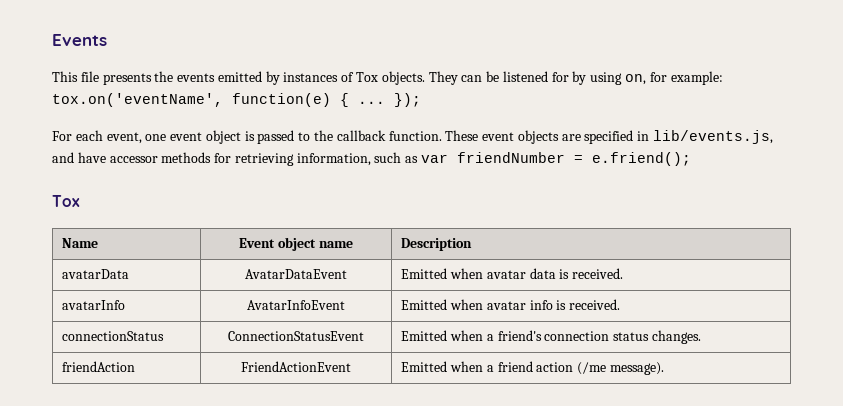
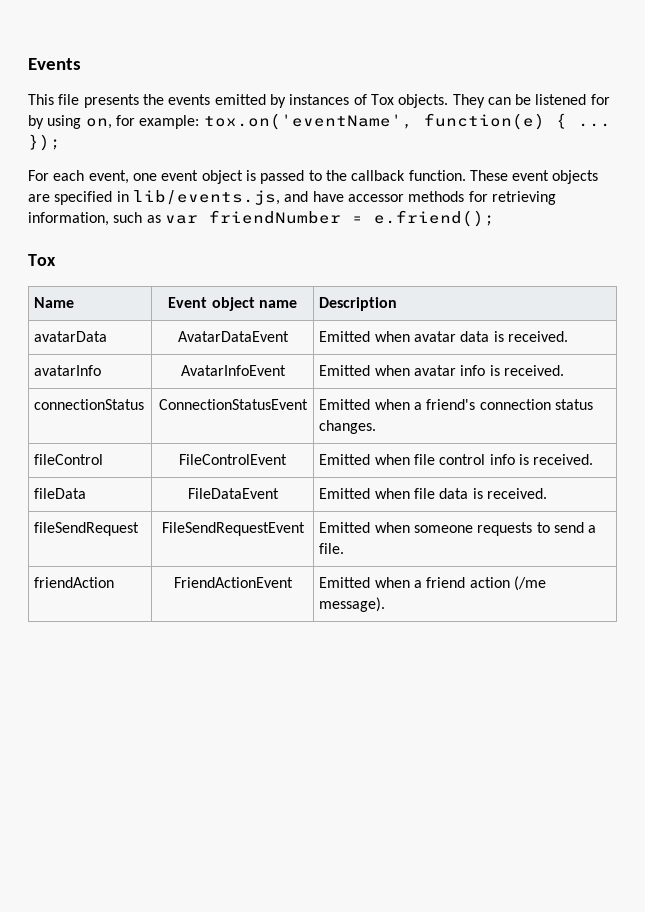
(701, 337) none -> [34,454,104,465] [179,454,287,465] [319,454,594,465] [34,488,87,499] [187,488,279,499] [319,488,548,499] [34,522,140,536] [161,522,305,536] [319,522,597,536] [319,543,345,554] // fileControl | FileControlEvent | Emitted when file control info is received. // fileData | FileDataEvent | Emitted when file data is received. // fileSendRequest | FileSendRequestEvent | Emitted when someone requests to send a file.

